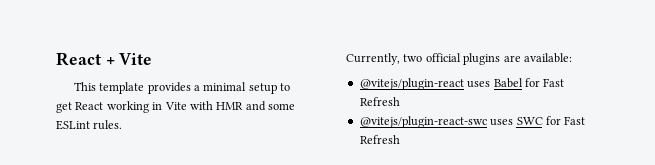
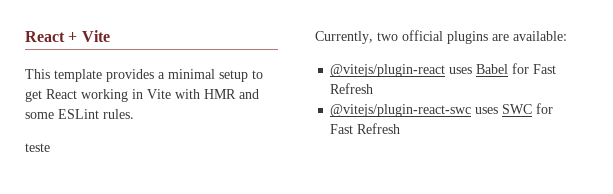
(123, 125) none -> [25,143,50,152] // teste

